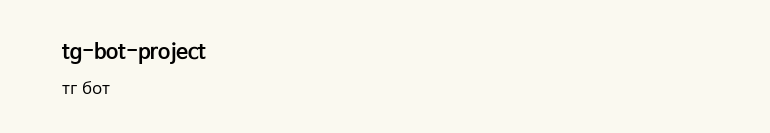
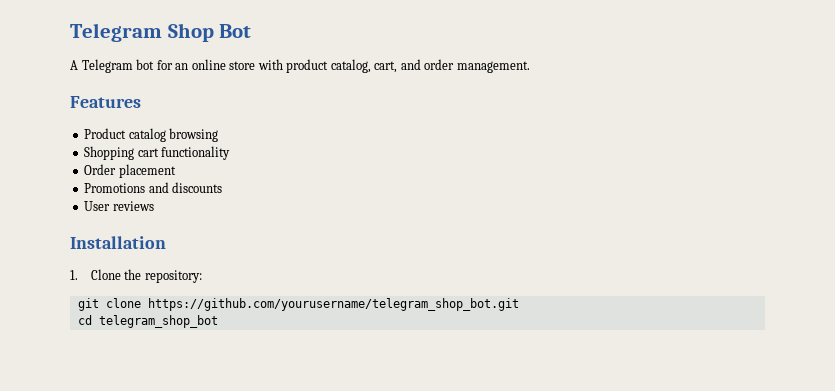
[62,42,206,65] [62,81,110,94] tg-bot-project // тг бот -> [70,23,252,42] [70,59,530,73] [70,96,141,108] [84,128,219,142] [84,146,231,160] [84,164,176,178] [84,182,223,193] [84,201,154,211] [70,236,166,249] [70,269,202,283] [77,298,519,311] [77,315,218,328] Telegram Shop Bot // A Telegram bot for an online store with product catalog, cart, and order management. // Features // Product catalog browsing // Shopping cart functionality // Order placement // Promotions and discounts // User reviews // Installation // 1. Clone the repository: // git clone https://github.com/yourusername/telegram_shop_bot.git // cd telegram_shop_bot

